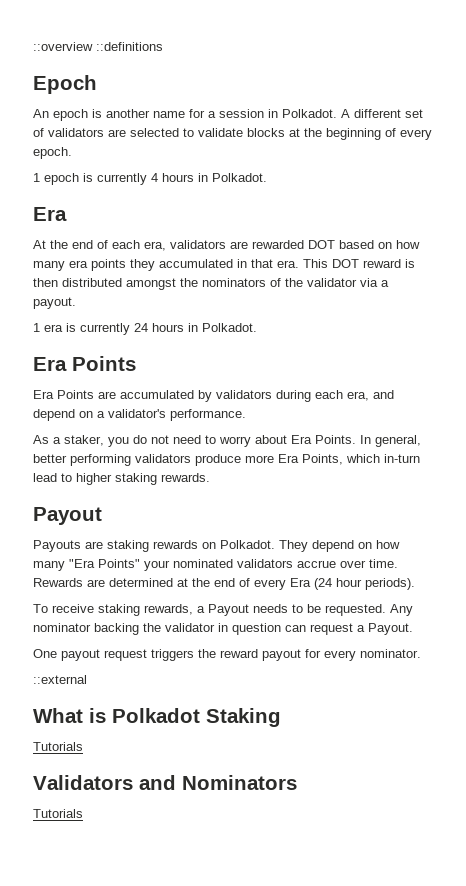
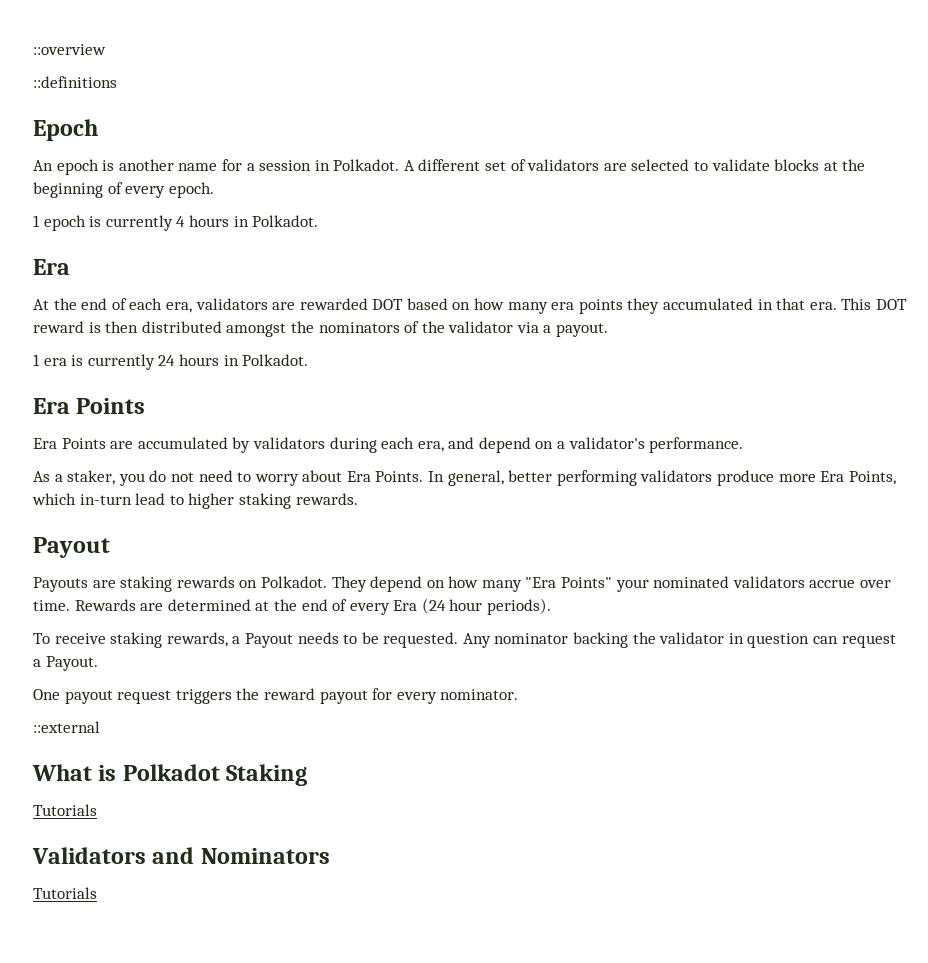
(93, 46) none -> (106, 49) //

